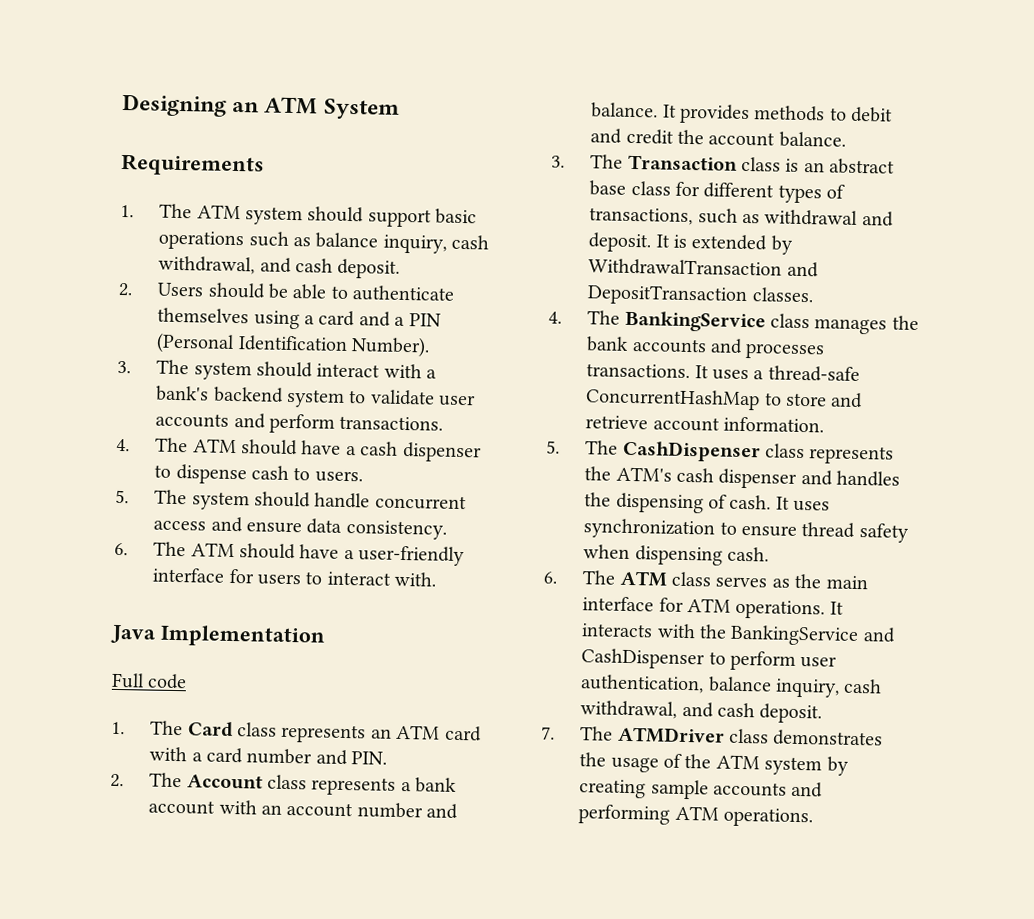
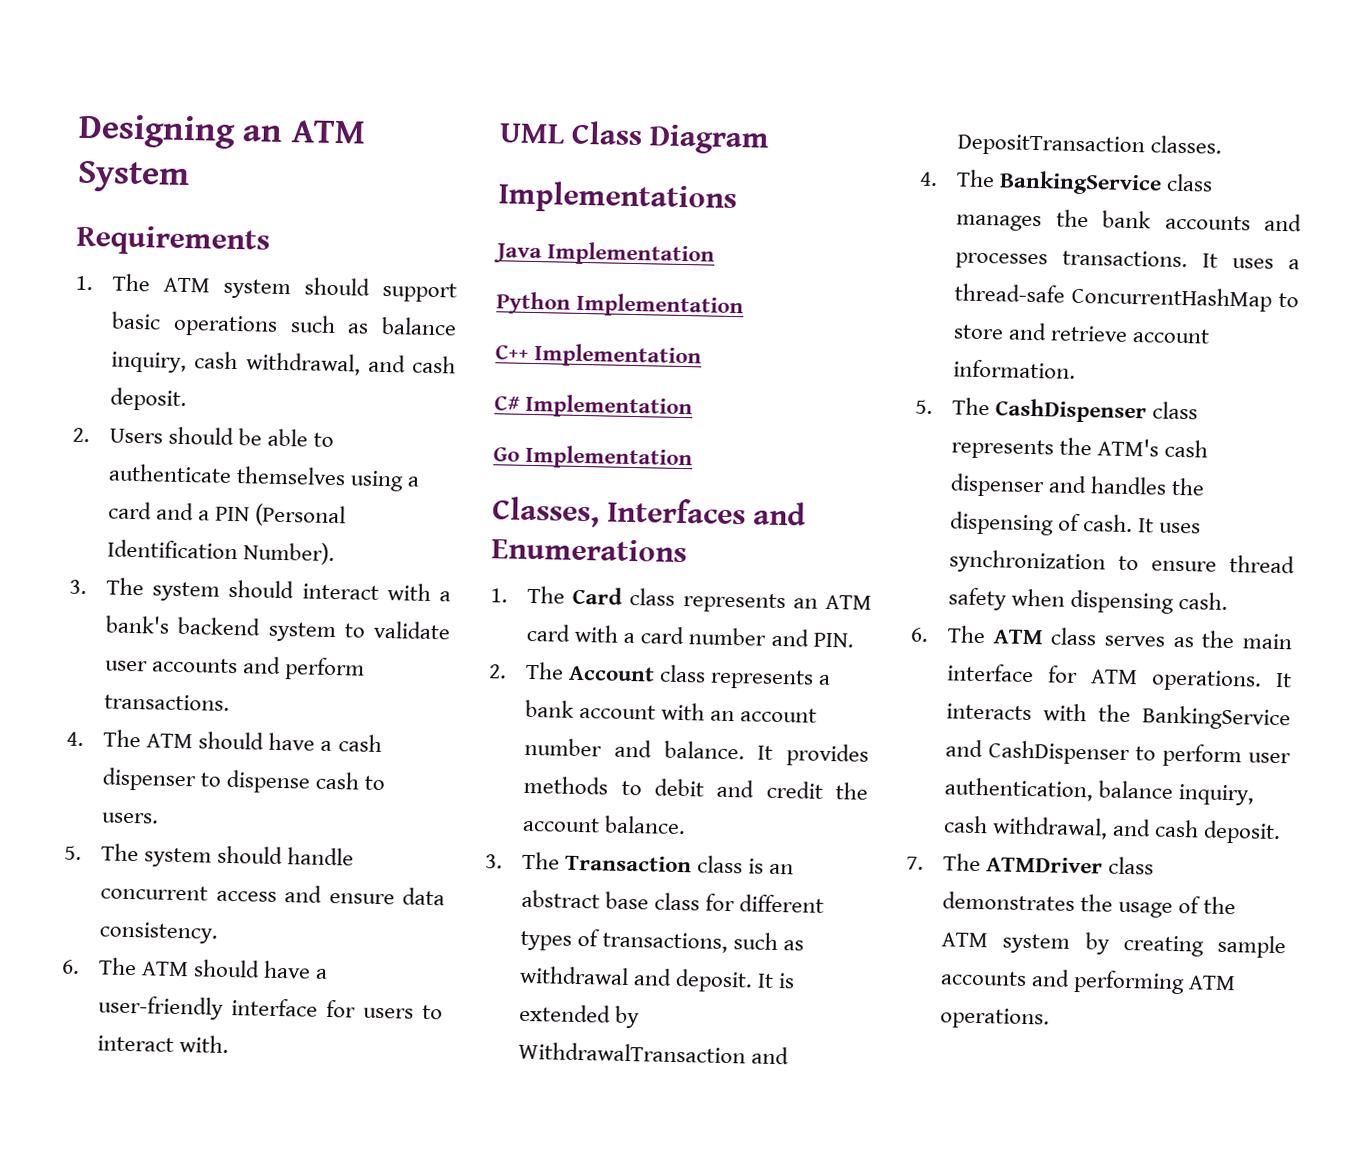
[110,624,326,648] [111,672,188,690] Java Implementation // Full code -> [499,120,771,155] [498,180,737,216] [493,241,716,267] [496,291,745,319] [495,343,703,369] [494,393,694,420] [493,444,694,471] [492,496,807,528] [491,537,687,563] UML Class Diagram // Implementations // Java Implementation // Python Implementation // C++ Implementation // C# Implementation // Go Implementation // Classes, Interfaces and Enumerations

